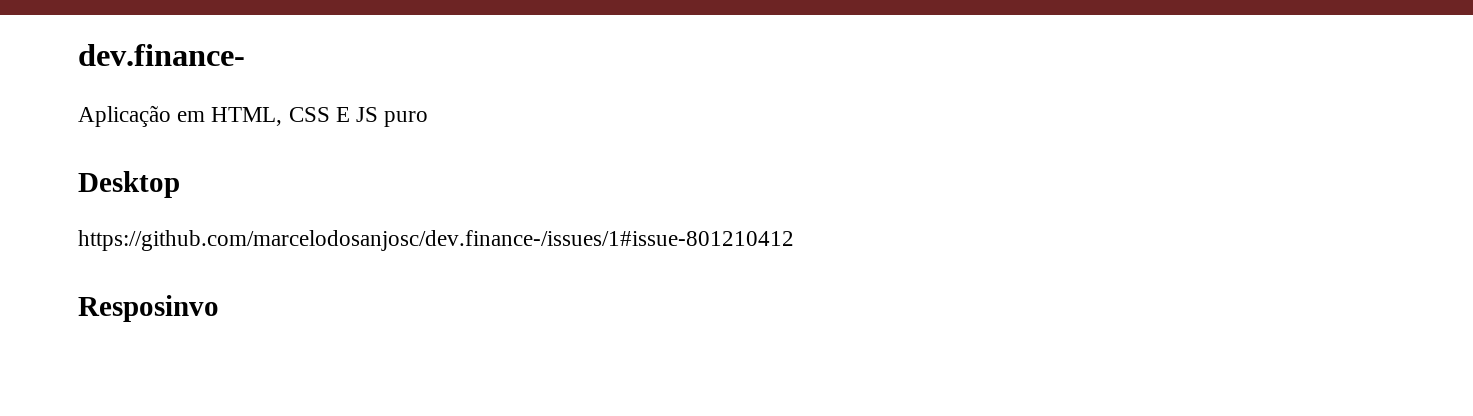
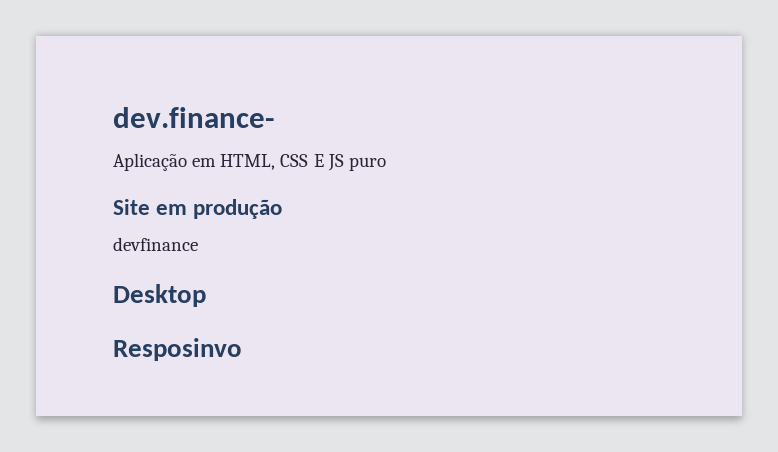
(429, 119) none -> [113,199,283,219] [113,237,198,251] // Site em produção // devfinance
[78,230,794,251] // https://github.com/marcelodosanjosc/dev.finance-/issues/1#issue-801210412 -> (206, 295) none

